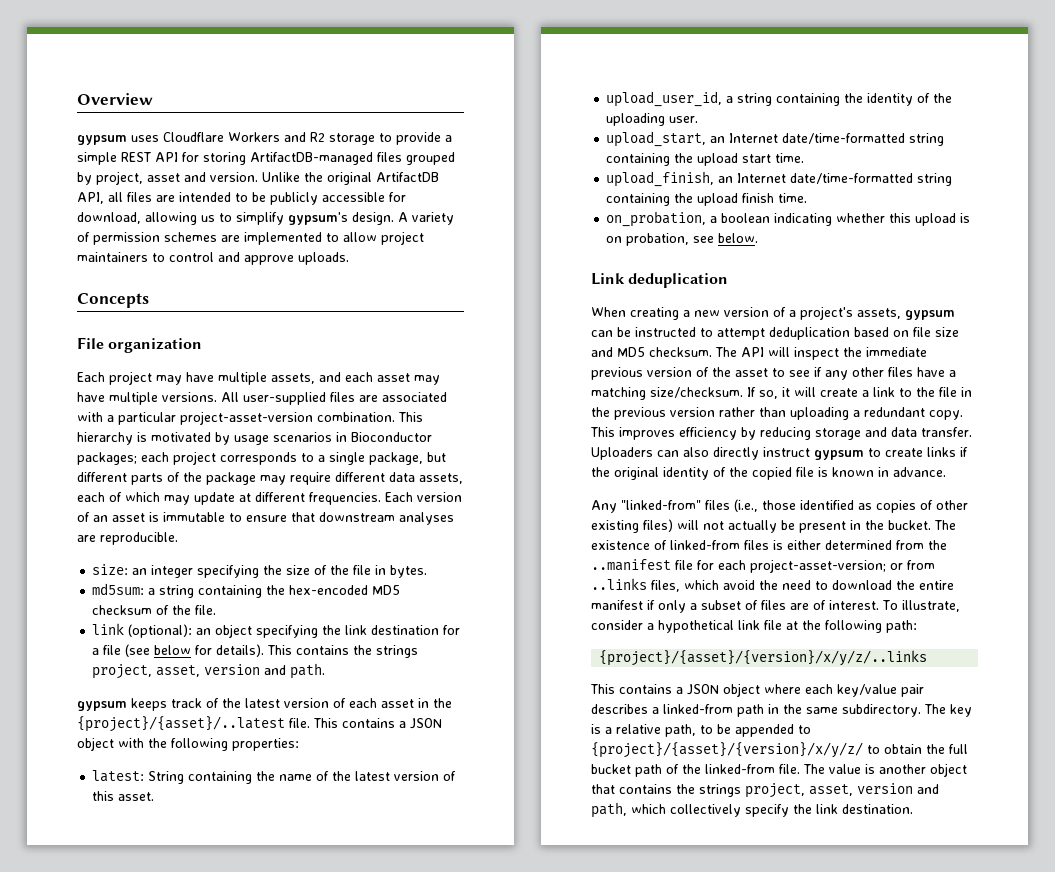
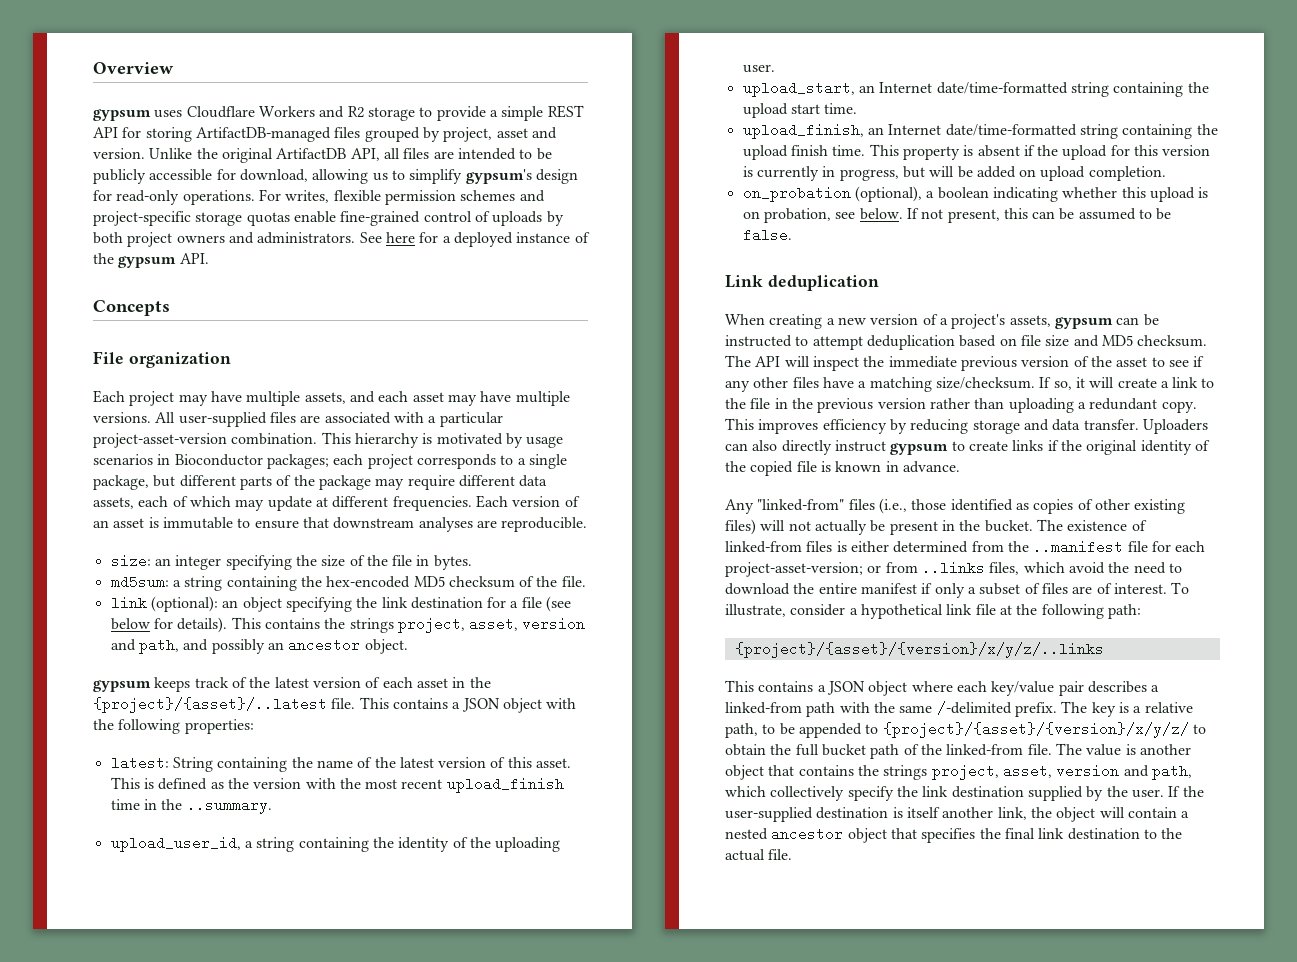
[352,212,454,225] [77,231,424,245] [77,252,349,265] design. A variety of permission schemes are implemented to allow project maintainers to control and approve uploads. -> [535,169,578,184] [93,189,545,205] [93,211,564,226] [93,232,590,247] [93,253,209,268] design for read-only operations. For writes, flexible permission schemes and project-specific storage quotas enable fine-grained control of uploads by both project owners and administrators. See here for a deployed instance of the gypsum API.
[290,663,326,679] path. -> [138,638,408,654] path, and possibly an ancestor object.
(155, 796) none -> [110,777,564,793] [110,798,272,814] This is defined as the version with the most recent upload_finish time in the ..summary.
[606,211,707,227] // on_probation, -> [869,144,1211,160] [742,166,1166,181] [742,186,922,202] This property is absent if the upload for this version is currently in progress, but will be added on upload completion. // on_probation (optional),
(759, 238) none -> [906,208,1172,223] [742,228,792,242] If not present, this can be assumed to be false.
[768,704,779,714] in -> [839,702,870,713] with
[842,704,921,717] subdirectory. -> [936,701,1057,717] /-delimited prefix.
[842,804,913,814] destination. -> [951,786,1204,801] [725,807,1190,822] [725,827,1183,843] [725,849,793,861] destination supplied by the user. If the user-supplied destination is itself another link, the object will contain a nested ancestor object that specifies the final link destination to the actual file.

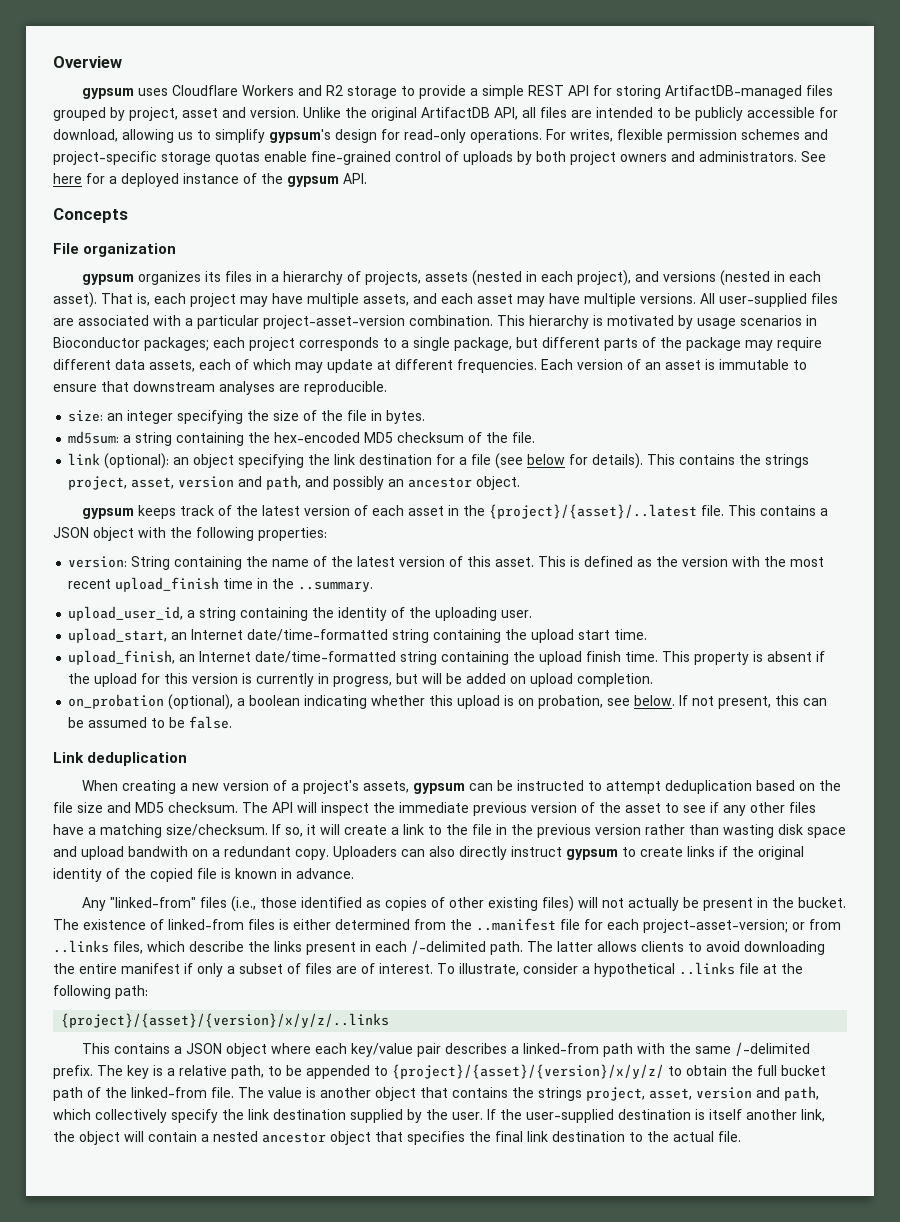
[93,390,125,403] Each -> [81,270,821,286] [53,292,186,308] gypsum organizes its files in a hierarchy of projects, assets (nested in each project), and versions (nested in each asset). That is, each
[110,756,169,770] latest: -> [68,556,128,568] version:
(1017, 342) none -> [818,780,841,791] the
[1008,398,1197,413] [725,418,1139,434] uploading a redundant copy. This improves efficiency by reducing storage and data transfer. -> [723,824,846,838] [53,846,329,860] wasting disk space and upload bandwith on a redundant copy.
[1068,562,1182,574] [725,583,790,595] avoid the need to download -> [189,940,825,955] describe the links present in each /-delimited path. The latter allows clients to avoid downloading
[946,604,973,615] link -> [679,962,735,975] ..links

